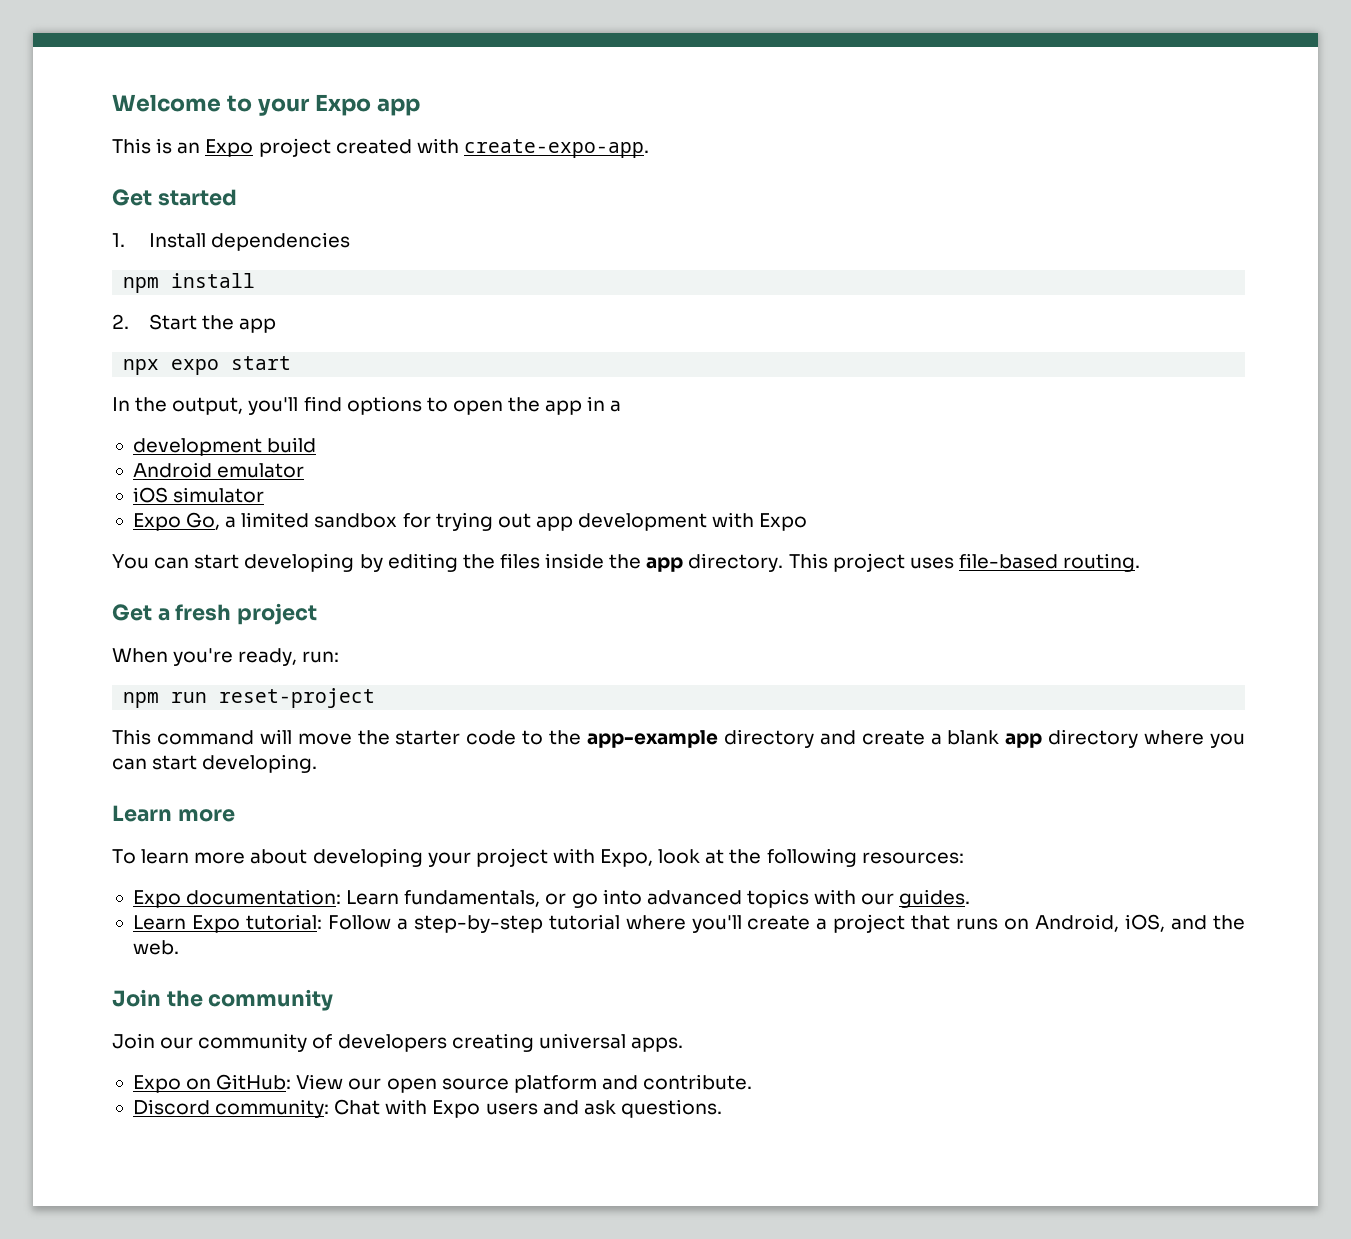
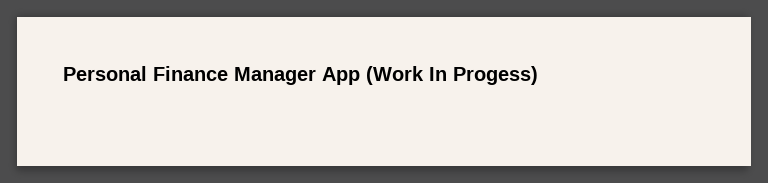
[112,94,420,116] [112,138,649,158] [112,189,237,206] [112,232,350,251] [123,273,256,293] [112,314,277,333] [123,356,292,375] [112,396,622,415] [132,437,317,456] [132,462,305,478] [132,487,265,503] [132,512,808,531] [112,553,1141,572] [112,603,318,625] [112,648,340,666] [123,688,376,708] [112,729,1246,748] [112,754,318,773] [112,805,235,822] [112,848,964,867] [132,889,971,908] [132,914,1246,933] [132,940,179,955] [112,989,334,1011] [112,1033,683,1052] [132,1074,753,1093] [132,1099,722,1118] Welcome to your Expo app // This is an Expo project created with create-expo-app. // Get started // 1. Install dependencies // npm install // 2. Start the app // npx expo start // In the output, you'll find options to open the app in a // development build // Android emulator // iOS simulator // Expo Go, a limited sandbox for trying out app development with Expo // You can start developing by editing the files inside the app directory. This project uses file-based routing. // Get a fresh project // When you're ready, run: // npm run reset-project // This command will move the starter code to the app-example directory and create a blank app directory where you can start developing. // Learn more // To learn more about developing your project with Expo, look at the following resources: // Expo documentation: Learn fundamentals, or go into advanced topics with our guides. // Learn Expo tutorial: Follow a step-by-step tutorial where you'll create a project that runs on Android, iOS, and the web. // Join the community // Join our community of developers creating universal apps. // Expo on GitHub: View our open source platform and contribute. // Discord community: Chat with Expo users and ask questions. -> [63,66,538,85] Personal Finance Manager App (Work In Progess)

